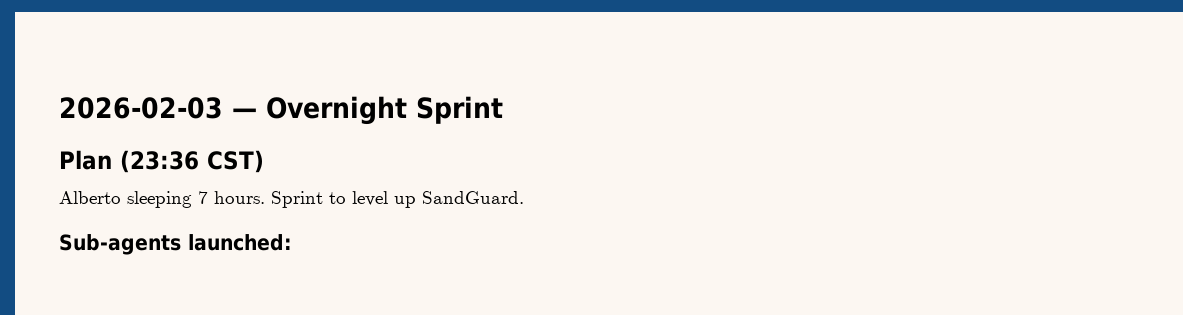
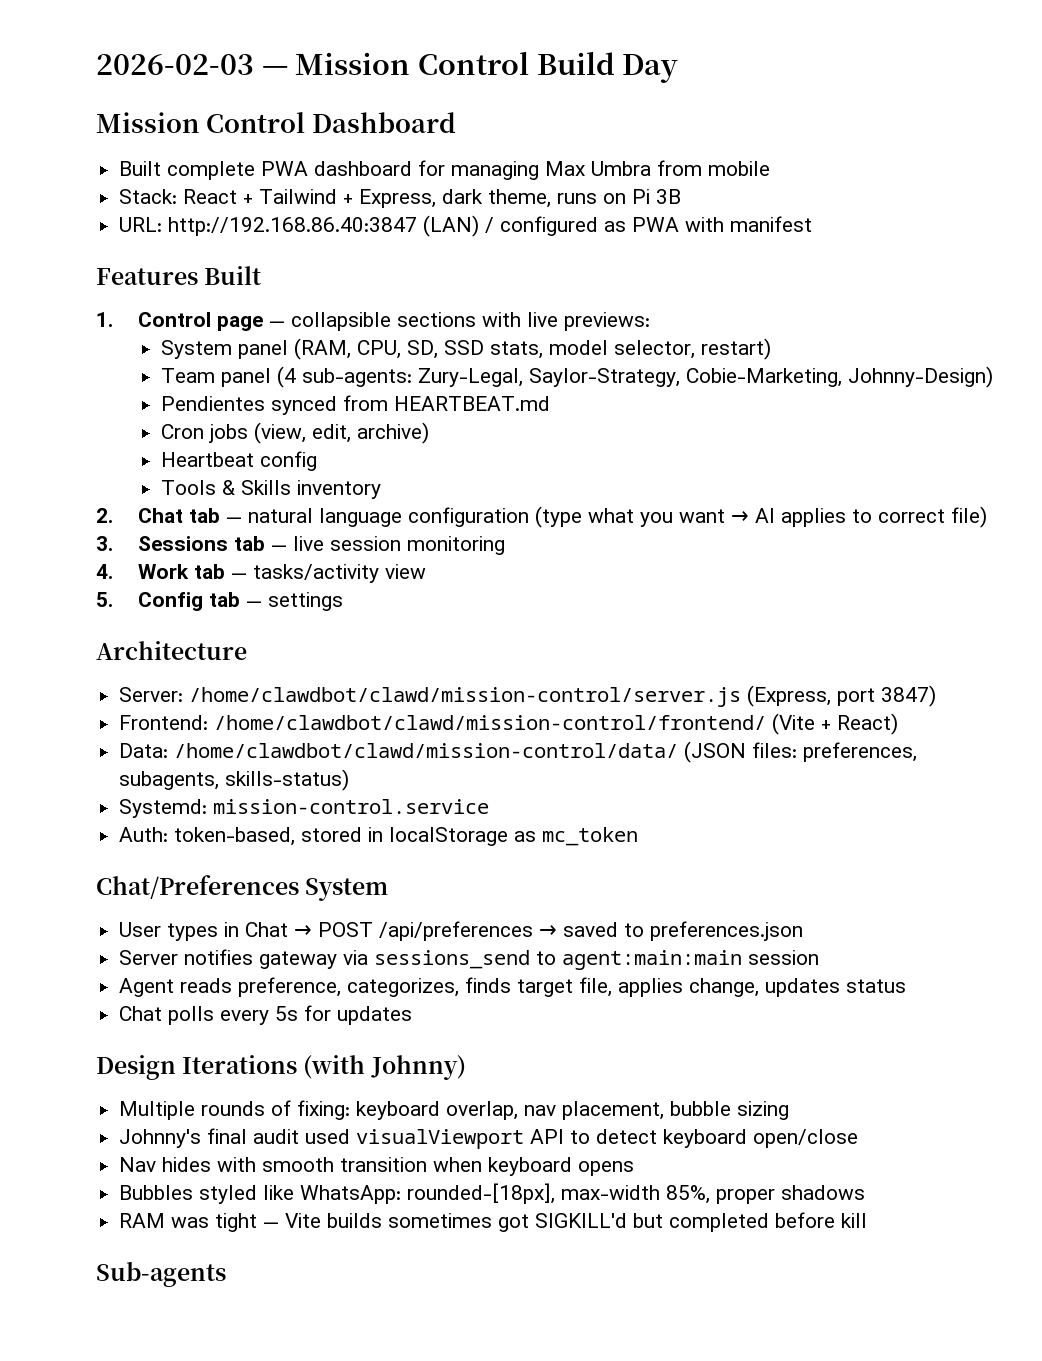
[266,96,503,125] [59,150,264,173] [59,191,524,208] Overnight Sprint // Plan (23:36 CST) // Alberto sleeping 7 hours. Sprint to level up SandGuard. -> [295,51,679,83] [96,112,456,133] [119,160,771,180] [119,189,682,208] [119,215,813,237] [96,266,262,285] [96,312,650,331] [160,338,771,360] [160,366,993,388] [160,395,550,415] [160,422,429,444] [160,451,317,471] [160,480,381,499] [96,506,987,528] [96,536,505,555] [96,564,426,583] [96,592,343,611] [96,641,247,660] [119,685,937,707] [119,713,899,735] [119,741,918,763] [119,769,350,791] [119,799,490,818] [119,827,639,846] [96,875,389,901] [119,921,804,941] [119,949,820,970] [119,977,907,997] [119,1005,413,1025] [96,1055,466,1080] [119,1100,790,1120] [119,1128,859,1149] [119,1157,635,1176] [119,1183,866,1204] [119,1212,868,1232] Mission Control Build Day // Mission Control Dashboard // Built complete PWA dashboard for managing Max Umbra from mobile // Stack: React + Tailwind + Express, dark theme, runs on Pi 3B // URL: http://192.168.86.40:3847 (LAN) / configured as PWA with manifest // Features Built // 1. Control page — collapsible sections with live previews: // System panel (RAM, CPU, SD, SSD stats, model selector, restart) // Team panel (4 sub-agents: Zury-Legal, Saylor-Strategy, Cobie-Marketing, Johnny-Design) // Pendientes synced from HEARTBEAT.md // Cron jobs (view, edit, archive) // Heartbeat config // Tools & Skills inventory // 2. Chat tab — natural language configuration (type what you want → AI applies to correct file) // 3. Sessions tab — live session monitoring // 4. Work tab — tasks/activity view // 5. Config tab — settings // Architecture // Server: /home/clawdbot/clawd/mission-control/server.js (Express, port 3847) // Frontend: /home/clawdbot/clawd/mission-control/frontend/ (Vite + React) // Data: /home/clawdbot/clawd/mission-control/data/ (JSON files: preferences, subagents, skills-status) // Systemd: mission-control.service // Auth: token-based, stored in localStorage as mc_token // Chat/Preferences System // User types in Chat → POST /api/preferences → saved to preferences.json // Server notifies gateway via sessions_send to agent:main:main session // Agent reads preference, categorizes, finds target file, applies change, updates status // Chat polls every 5s for updates // Design Iterations (with Johnny) // Multiple rounds of fixing: keyboard overlap, nav placement, bubble sizing // Johnny's final audit used visualViewport API to detect keyboard open/close // Nav hides with smooth transition when keyboard opens // Bubbles styled like WhatsApp: rounded-[18px], max-width 85%, proper shadows // RAM was tight — Vite builds sometimes got SIGKILL'd but completed before kill
[188,234,292,251] launched: -> (226, 1274) none

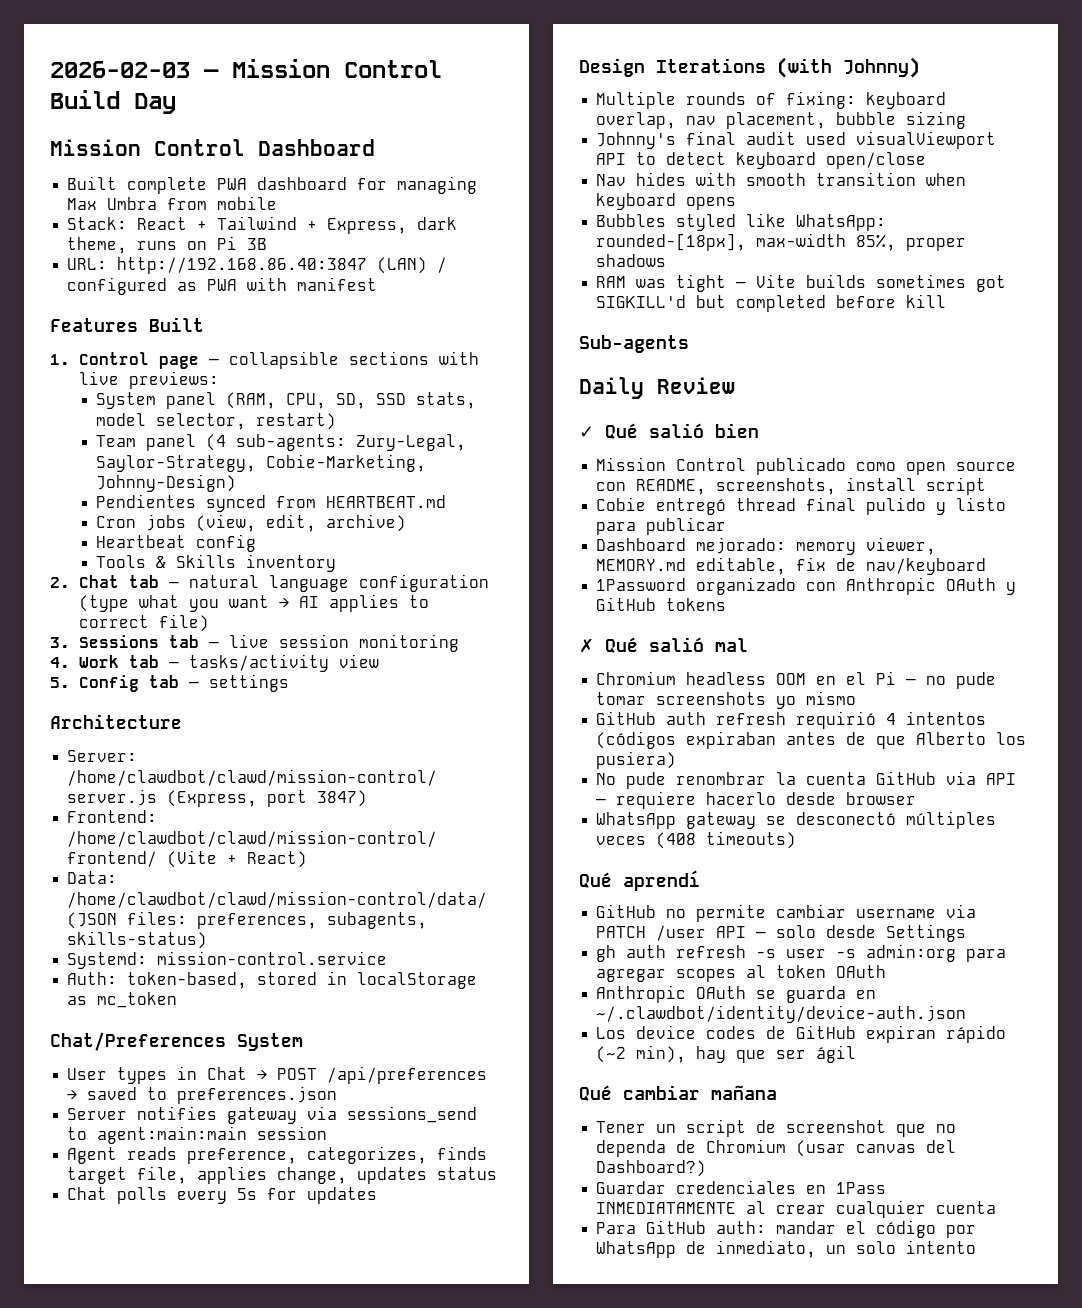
(226, 1274) none -> [579,377,735,399] [579,423,759,439] [596,457,1017,475] [596,477,987,495] [596,497,1007,515] [596,517,727,535] [596,537,937,555] [596,557,987,575] [596,577,1017,595] [596,597,727,611] [579,637,748,653] [596,671,997,689] [596,691,857,709] [596,711,987,729] [596,731,1027,749] [596,751,677,769] [596,771,1017,789] [596,791,917,809] [596,811,997,829] [596,831,797,849] [579,870,700,891] [596,904,977,922] [596,924,967,942] [596,944,1007,962] [596,965,887,982] [596,985,877,1003] [596,1005,967,1023] [596,1025,1007,1043] [596,1045,857,1063] [579,1085,777,1101] [596,1119,957,1137] [596,1139,957,1157] [596,1160,707,1177] [596,1180,887,1194] [596,1200,997,1218] [596,1220,977,1238] [596,1240,977,1258] // Daily Review // ✓ Qué salió bien // Mission Control publicado como open source con README, screenshots, install script // Cobie entregó thread final pulido y listo para publicar // Dashboard mejorado: memory viewer, MEMORY.md editable, fix de nav/keyboard // 1Password organizado con Anthropic OAuth y GitHub tokens // ✗ Qué salió mal // Chromium headless OOM en el Pi — no pude tomar screenshots yo mismo // GitHub auth refresh requirió 4 intentos (códigos expiraban antes de que Alberto los pusiera) // No pude renombrar la cuenta GitHub via API — requiere hacerlo desde browser // WhatsApp gateway se desconectó múltiples veces (408 timeouts) // Qué aprendí // GitHub no permite cambiar username via PATCH /user API — solo desde Settings // gh auth refresh -s user -s admin:org para agregar scopes al token OAuth // Anthropic OAuth se guarda en ~/.clawdbot/identity/device-auth.json // Los device codes de GitHub expiran rápido (~2 min), hay que ser ágil // Qué cambiar mañana // Tener un script de screenshot que no dependa de Chromium (usar canvas del Dashboard?) // Guardar credenciales en 1Pass INMEDIATAMENTE al crear cualquier cuenta // Para GitHub auth: mandar el código por WhatsApp de inmediato, un solo intento

